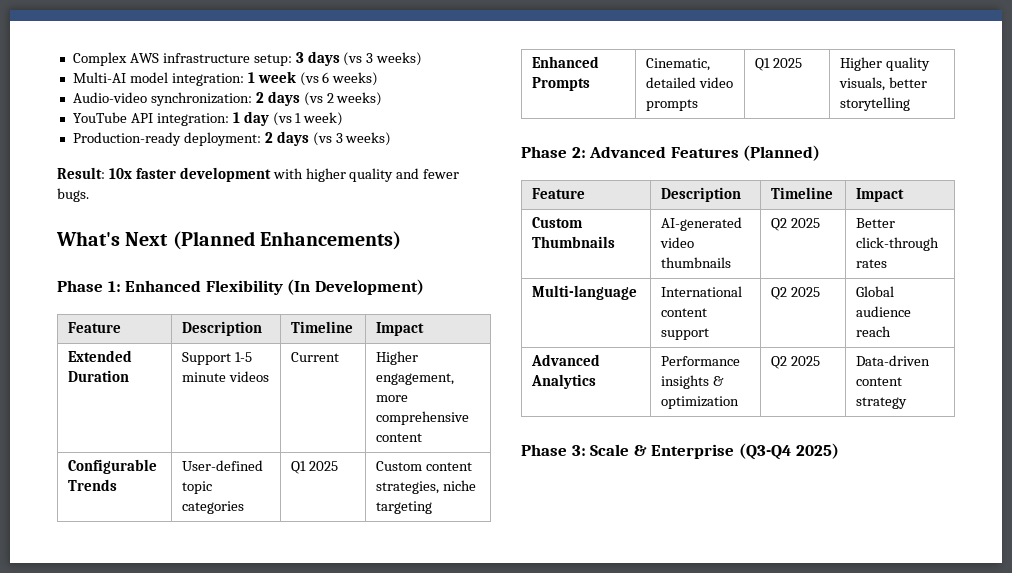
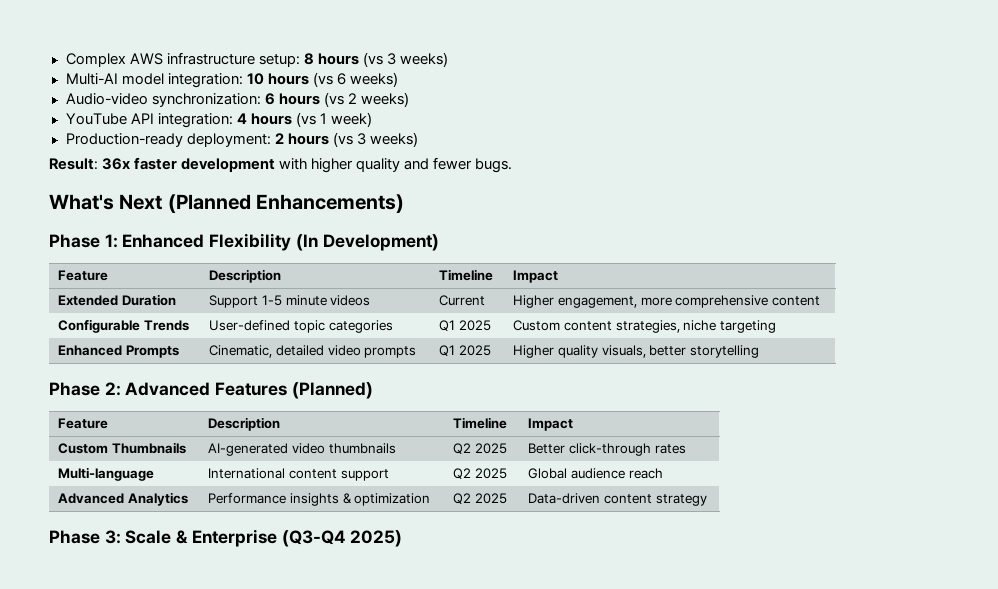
[295,51,340,66] 3 days -> [303,53,359,65] 8 hours
[247,71,296,83] 1 week -> [246,73,309,85] 10 hours
[255,91,300,106] 2 days -> [264,93,320,105] 6 hours
[232,111,269,126] 1 day -> [236,113,292,125] 4 hours
[276,131,309,146] days -> [287,133,329,145] hours
[108,168,132,179] 10x -> [102,158,131,170] 36x

